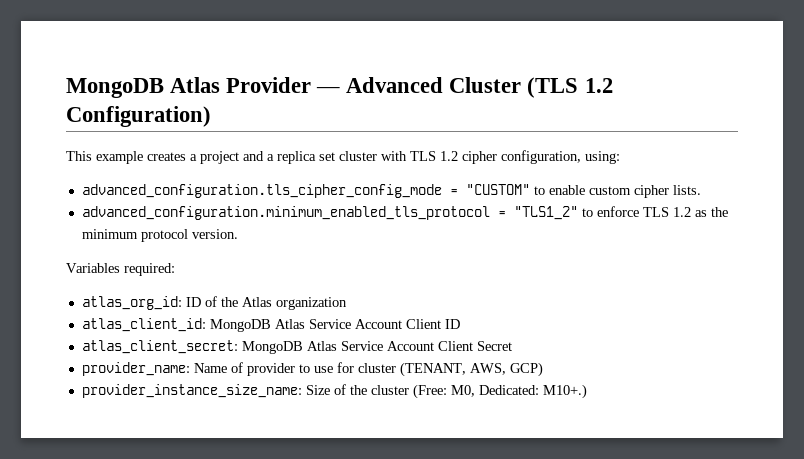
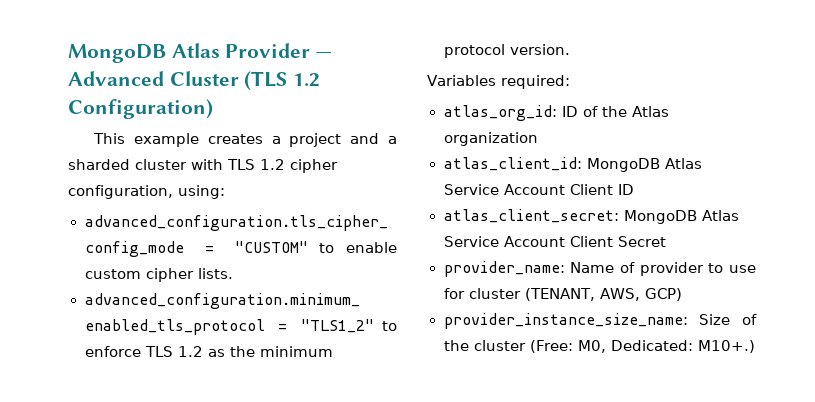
[277,151,335,164] replica set -> [68,159,130,170] sharded

